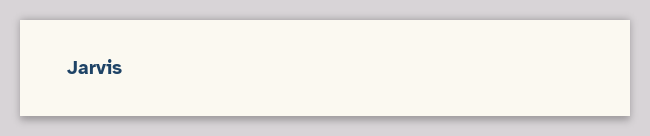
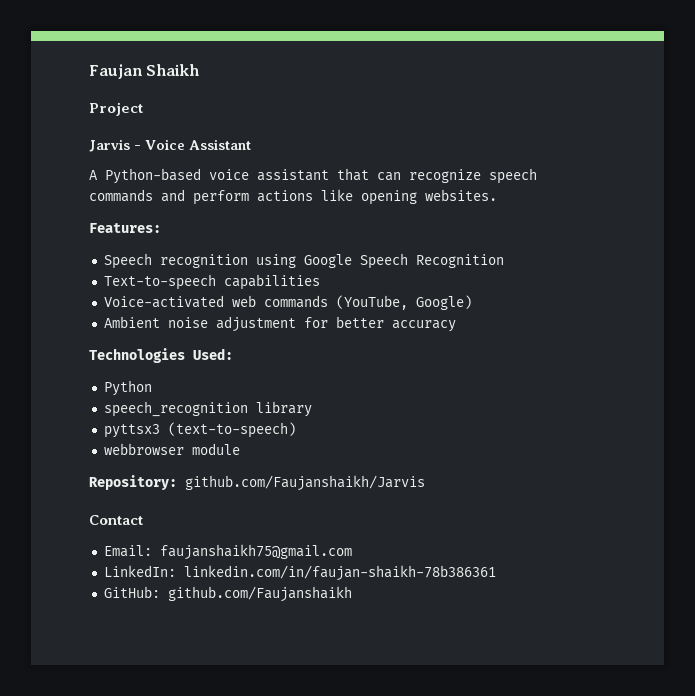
[67,59,122,74] Jarvis -> [89,64,200,79] [89,102,143,116] [89,139,251,152] [89,168,537,184] [89,189,497,205] [89,223,161,233] [103,253,504,269] [103,274,320,290] [103,295,472,310] [103,316,456,332] [89,348,233,363] [103,380,152,396] [103,401,312,417] [103,422,296,438] [103,443,240,455] [89,475,425,491] [89,515,143,525] [103,544,352,560] [103,565,496,581] [103,586,352,602] Faujan Shaikh // Project // Jarvis - Voice Assistant // A Python-based voice assistant that can recognize speech commands and perform actions like opening websites. // Features: // Speech recognition using Google Speech Recognition // Text-to-speech capabilities // Voice-activated web commands (YouTube, Google) // Ambient noise adjustment for better accuracy // Technologies Used: // Python // speech_recognition library // pyttsx3 (text-to-speech) // webbrowser module // Repository: github.com/Faujanshaikh/Jarvis // Contact // Email: faujanshaikh75@gmail.com // LinkedIn: linkedin.com/in/faujan-shaikh-78b386361 // GitHub: github.com/Faujanshaikh

